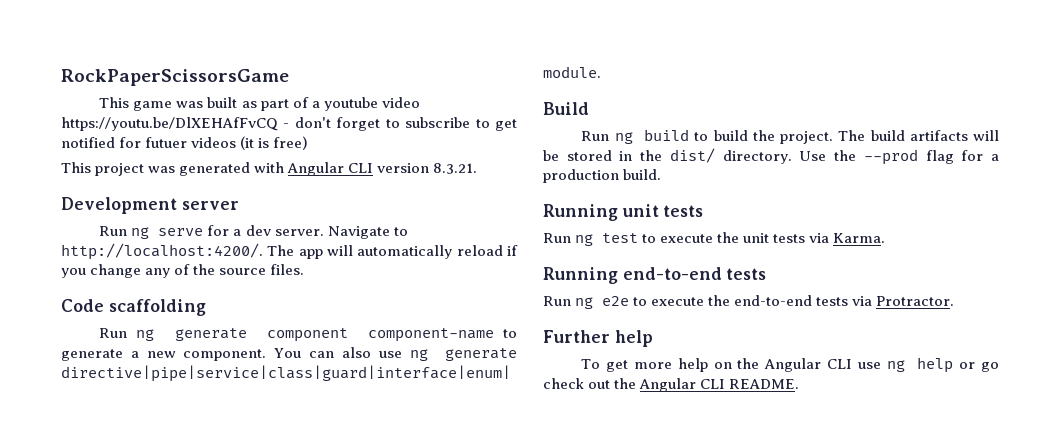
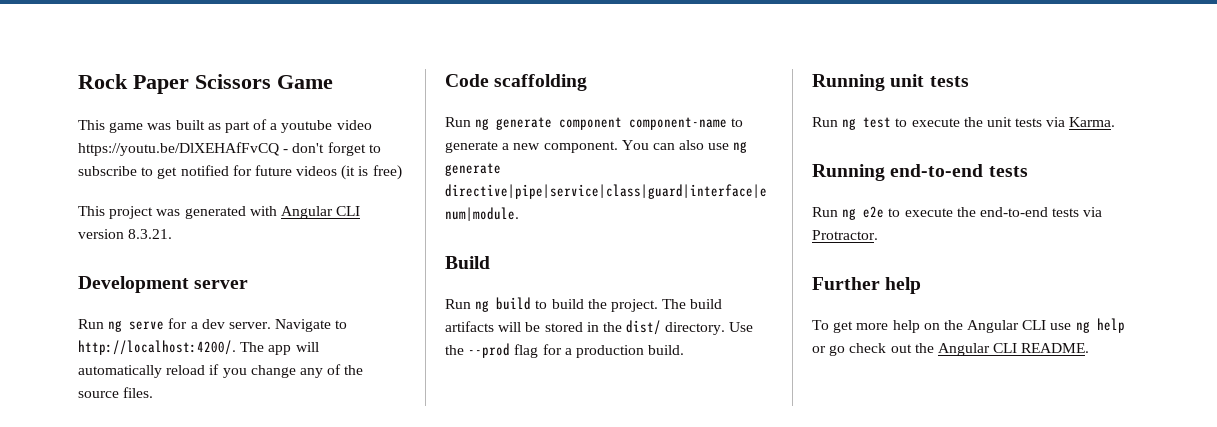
[61,69,289,86] RockPaperScissorsGame -> [78,74,333,94] Rock Paper Scissors Game
[145,137,188,148] futuer -> [254,165,292,176] future

